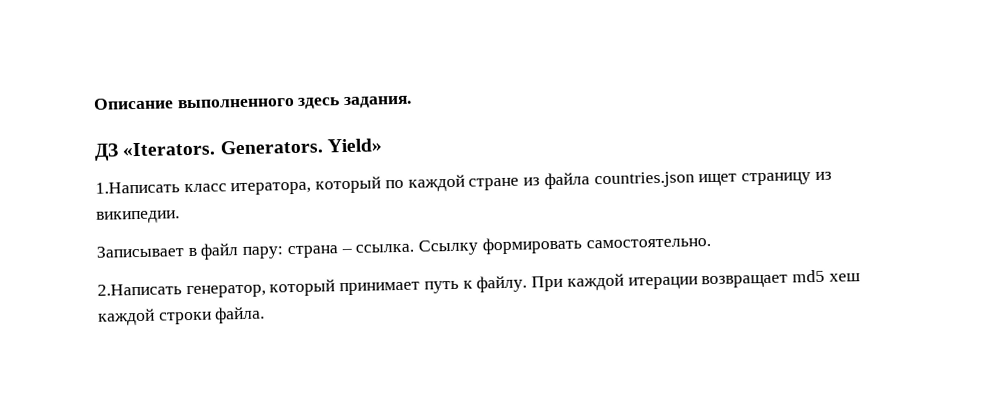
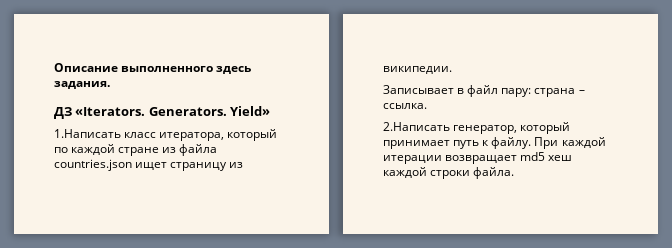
[418,236,711,256] Ссылку формировать самостоятельно. -> (427, 106) none

